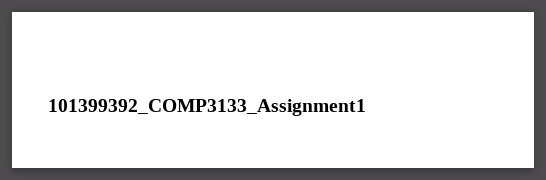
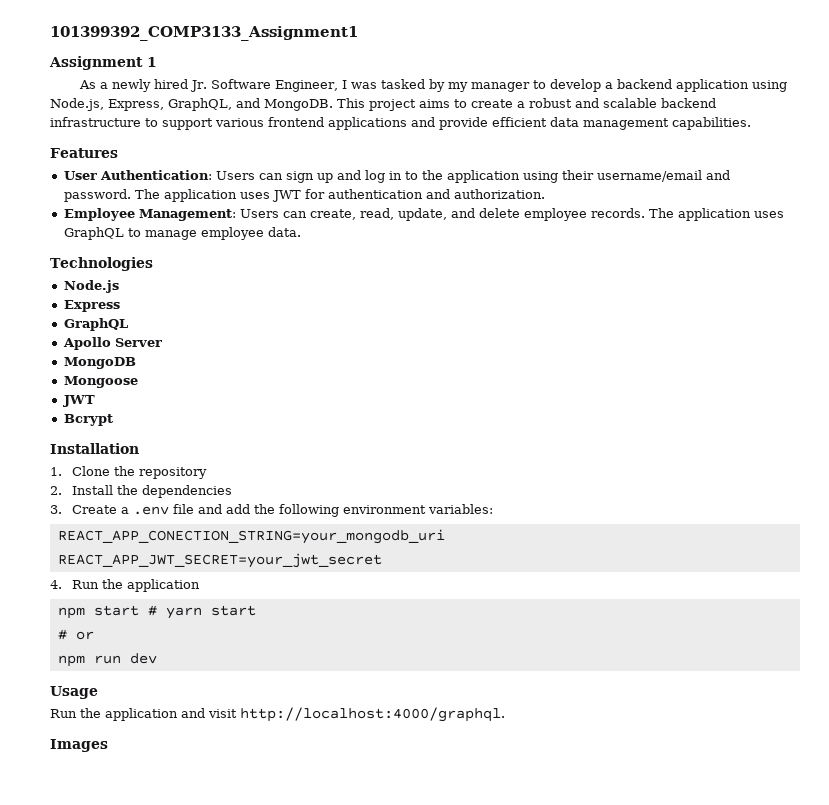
(366, 107) none -> [49,56,157,70] [79,79,788,92] [50,98,716,111] [50,117,751,130] [50,148,118,158] [63,170,730,183] [63,189,545,202] [63,208,784,221] [63,227,301,240] [50,257,153,271] [63,280,119,293] [63,300,120,312] [63,318,128,331] [62,337,162,350] [63,357,136,369] [63,376,138,388] [62,395,95,407] [63,414,113,426] [50,443,139,454] [50,466,207,479] [50,485,232,498] [50,504,493,517] [57,529,445,544] [57,553,382,568] [50,579,200,592] [57,605,256,619] [57,629,94,640] [57,653,157,667] [50,686,98,699] [50,707,505,722] [50,739,108,752] // Assignment 1 // As a newly hired Jr. Software Engineer, I was tasked by my manager to develop a backend application using Node.js, Express, GraphQL, and MongoDB. This project aims to create a robust and scalable backend infrastructure to support various frontend applications and provide efficient data management capabilities. // Features // User Authentication: Users can sign up and log in to the application using their username/email and password. The application uses JWT for authentication and authorization. // Employee Management: Users can create, read, update, and delete employee records. The application uses GraphQL to manage employee data. // Technologies // Node.js // Express // GraphQL // Apollo Server // MongoDB // Mongoose // JWT // Bcrypt // Installation // 1. Clone the repository // 2. Install the dependencies // 3. Create a .env file and add the following environment variables: // REACT_APP_CONECTION_STRING=your_mongodb_uri // REACT_APP_JWT_SECRET=your_jwt_secret // 4. Run the application // npm start # yarn start // # or // npm run dev // Usage // Run the application and visit http://localhost:4000/graphql. // Images

